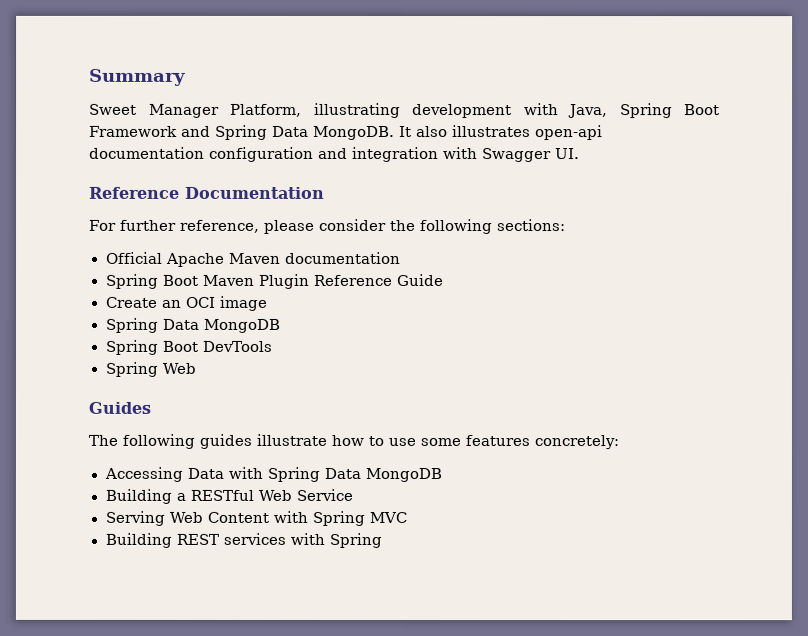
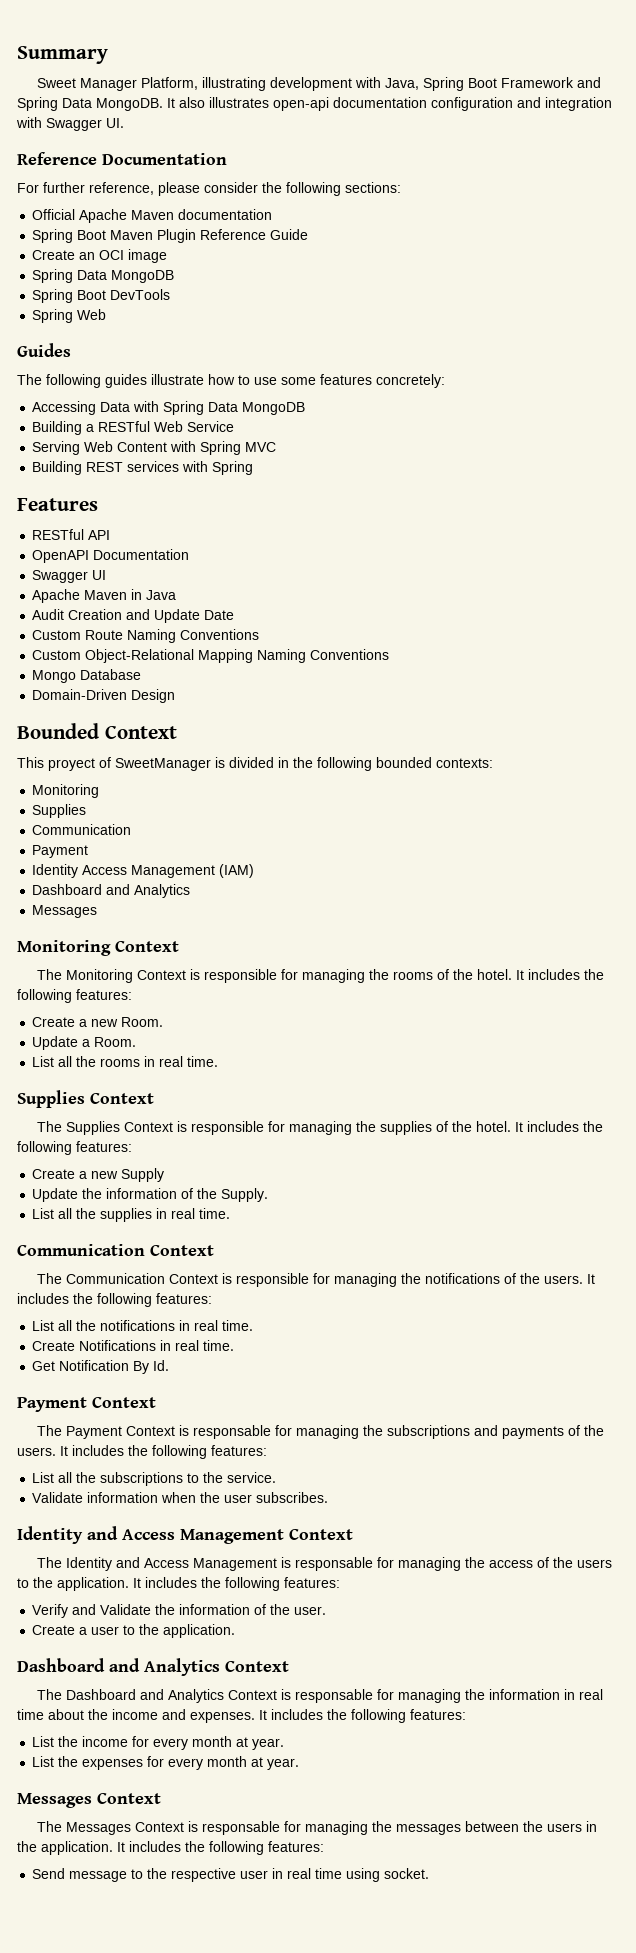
(382, 540) none -> [17,498,98,511] [32,529,111,540] [32,549,190,563] [32,570,107,583] [32,589,177,603] [32,609,235,623] [32,629,260,643] [32,649,390,663] [32,669,142,683] [32,689,176,703] [17,723,177,739] [17,757,493,771] [32,784,100,798] [32,804,87,818] [32,824,132,835] [32,845,89,858] [32,864,255,878] [32,884,191,898] [32,905,98,918] [17,940,179,956] [36,969,604,983] [17,989,132,1003] [32,1017,164,1027] [32,1036,137,1050] [32,1056,219,1067] [17,1090,154,1108] [36,1121,603,1135] [17,1141,132,1155] [32,1168,165,1182] [32,1188,269,1202] [32,1208,231,1222] [17,1244,214,1256] [36,1273,595,1287] [17,1293,212,1307] [32,1320,254,1331] [32,1340,235,1351] [32,1360,170,1374] [17,1397,156,1412] [36,1425,604,1439] [17,1445,267,1459] [32,1472,277,1486] [32,1492,329,1503] [17,1526,353,1544] [36,1557,612,1571] [17,1577,340,1591] [32,1604,327,1618] [32,1624,236,1638] [17,1658,289,1676] [36,1689,603,1703] [17,1709,466,1723] [32,1736,285,1750] [32,1756,300,1770] [17,1793,161,1808] [36,1821,597,1835] [17,1841,324,1855] [32,1868,430,1882] // Features // RESTful API // OpenAPI Documentation // Swagger UI // Apache Maven in Java // Audit Creation and Update Date // Custom Route Naming Conventions // Custom Object-Relational Mapping Naming Conventions // Mongo Database // Domain-Driven Design // Bounded Context // This proyect of SweetManager is divided in the following bounded contexts: // Monitoring // Supplies // Communication // Payment // Identity Access Management (IAM) // Dashboard and Analytics // Messages // Monitoring Context // The Monitoring Context is responsible for managing the rooms of the hotel. It includes the following features: // Create a new Room. // Update a Room. // List all the rooms in real time. // Supplies Context // The Supplies Context is responsible for managing the supplies of the hotel. It includes the following features: // Create a new Supply // Update the information of the Supply. // List all the supplies in real time. // Communication Context // The Communication Context is responsible for managing the notifications of the users. It includes the following features: // List all the notifications in real time. // Create Notifications in real time. // Get Notification By Id. // Payment Context // The Payment Context is responsable for managing the subscriptions and payments of the users. It includes the following features: // List all the subscriptions to the service. // Validate information when the user subscribes. // Identity and Access Management Context // The Identity and Access Management is responsable for managing the access of the users to the application. It includes the following features: // Verify and Validate the information of the user. // Create a user to the application. // Dashboard and Analytics Context // The Dashboard and Analytics Context is responsable for managing the information in real time about the income and expenses. It includes the following features: // List the income for every month at year. // List the expenses for every month at year. // Messages Context // The Messages Context is responsable for managing the messages between the users in the application. It includes the following features: // Send message to the respective user in real time using socket.

